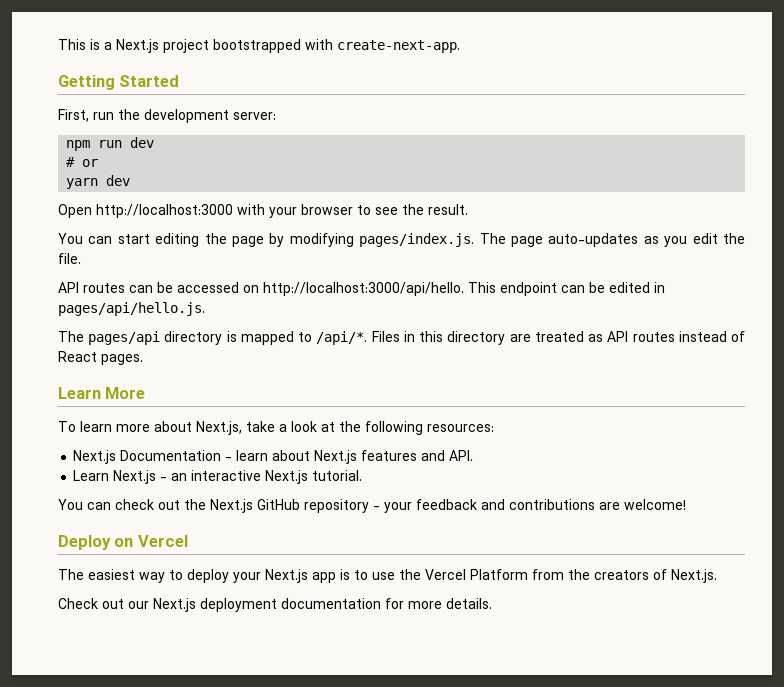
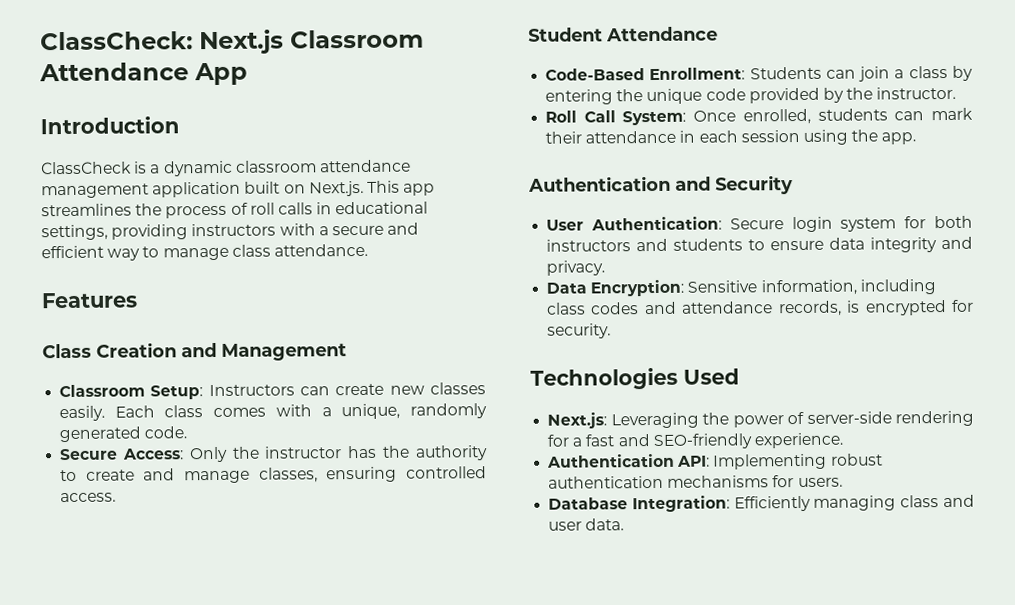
[58,39,460,53] [58,75,180,90] [58,109,276,123] [66,137,155,151] [66,157,99,167] [66,175,131,189] [58,204,468,218] [58,233,745,247] [58,253,81,264] [58,282,665,296] [58,302,205,316] [58,331,746,345] [58,351,143,365] [58,387,146,399] [58,421,494,435] [73,450,474,464] [73,470,363,484] [58,499,686,513] [58,535,188,550] [58,569,717,583] [58,598,492,612] This is a Next.js project bootstrapped with create-next-app. // Getting Started // First, run the development server: // npm run dev // # or // yarn dev // Open http://localhost:3000 with your browser to see the result. // You can start editing the page by modifying pages/index.js. The page auto-updates as you edit the file. // API routes can be accessed on http://localhost:3000/api/hello. This endpoint can be edited in pages/api/hello.js. // The pages/api directory is mapped to /api/*. Files in this directory are treated as API routes instead of React pages. // Learn More // To learn more about Next.js, take a look at the following resources: // Next.js Documentation - learn about Next.js features and API. // Learn Next.js - an interactive Next.js tutorial. // You can check out the Next.js GitHub repository - your feedback and contributions are welcome! // Deploy on Vercel // The easiest way to deploy your Next.js app is to use the Vercel Platform from the creators of Next.js. // Check out our Next.js deployment documentation for more details. -> [40,29,424,55] [39,62,248,86] [40,116,180,135] [41,159,411,177] [41,180,436,199] [41,201,429,219] [41,222,420,241] [41,243,368,261] [41,292,138,309] [42,342,347,361] [59,382,486,400] [59,403,487,422] [59,426,188,443] [59,445,488,463] [60,466,487,484] [60,492,117,503] [528,26,718,42] [545,65,973,82] [545,86,957,105] [545,107,973,126] [545,129,917,145] [528,175,793,195] [546,215,973,233] [546,236,973,253] [546,260,606,276] [546,279,936,297] [547,299,974,317] [547,323,612,339] [530,367,740,390] [547,410,974,429] [547,432,843,450] [547,453,883,470] [548,475,843,489] [548,494,975,513] [548,518,625,531] ClassCheck: Next.js Classroom Attendance App // Introduction // ClassCheck is a dynamic classroom attendance management application built on Next.js. This app streamlines the process of roll calls in educational settings, providing instructors with a secure and efficient way to manage class attendance. // Features // Class Creation and Management // Classroom Setup: Instructors can create new classes easily. Each class comes with a unique, randomly generated code. // Secure Access: Only the instructor has the authority to create and manage classes, ensuring controlled access. // Student Attendance // Code-Based Enrollment: Students can join a class by entering the unique code provided by the instructor. // Roll Call System: Once enrolled, students can mark their attendance in each session using the app. // Authentication and Security // User Authentication: Secure login system for both instructors and students to ensure data integrity and privacy. // Data Encryption: Sensitive information, including class codes and attendance records, is encrypted for security. // Technologies Used // Next.js: Leveraging the power of server-side rendering for a fast and SEO-friendly experience. // Authentication API: Implementing robust authentication mechanisms for users. // Database Integration: Efficiently managing class and user data.

